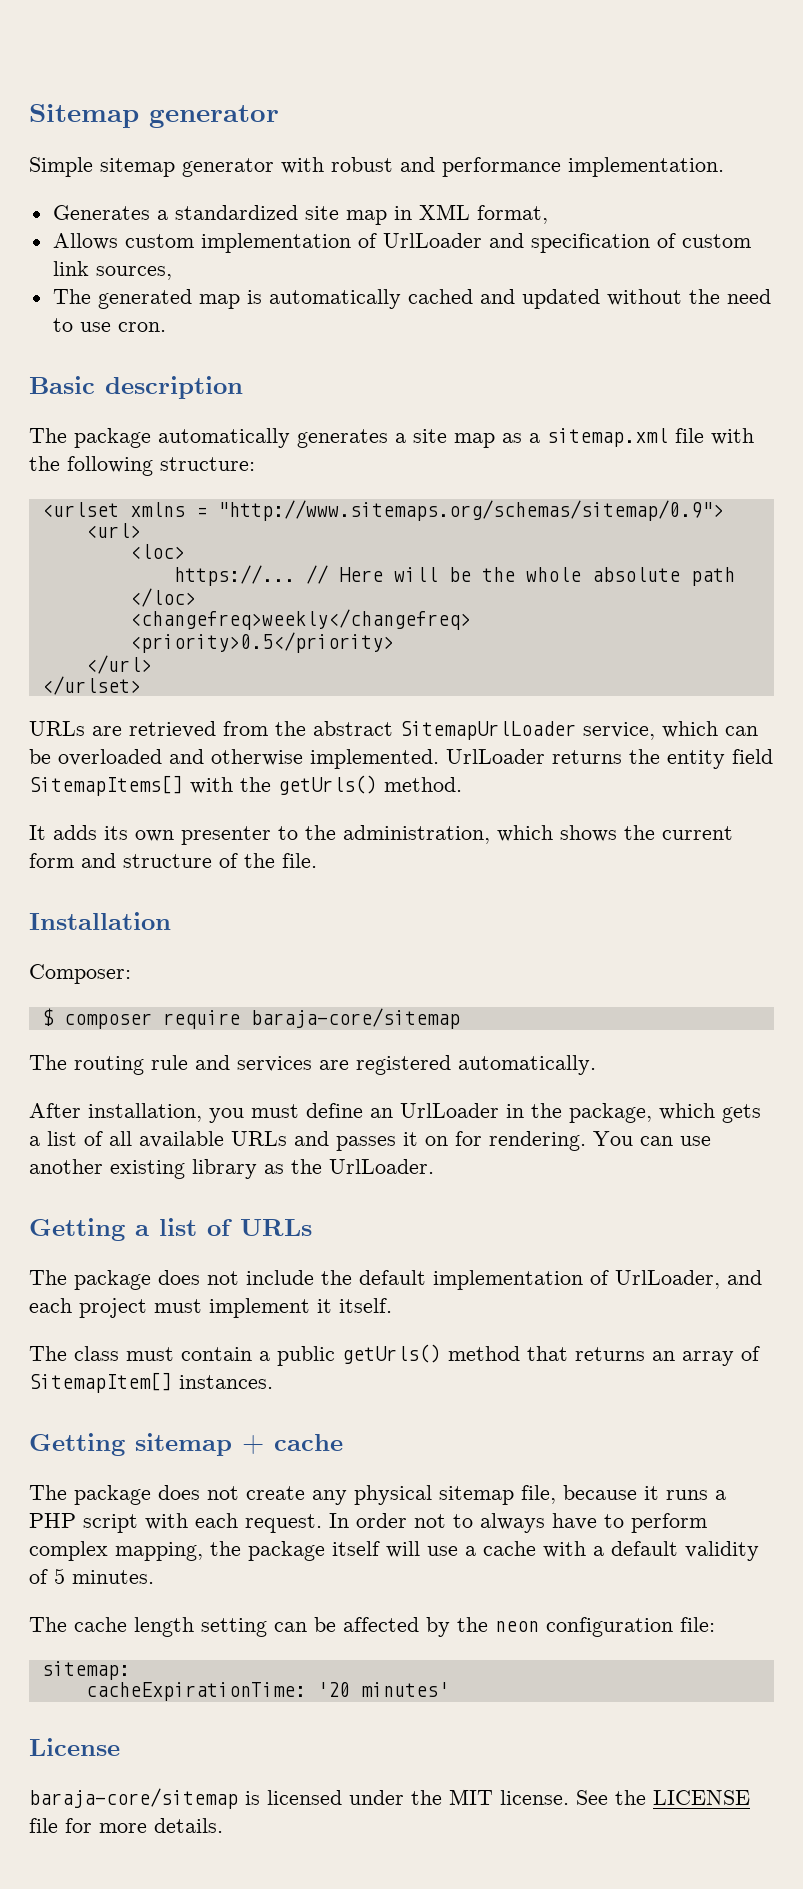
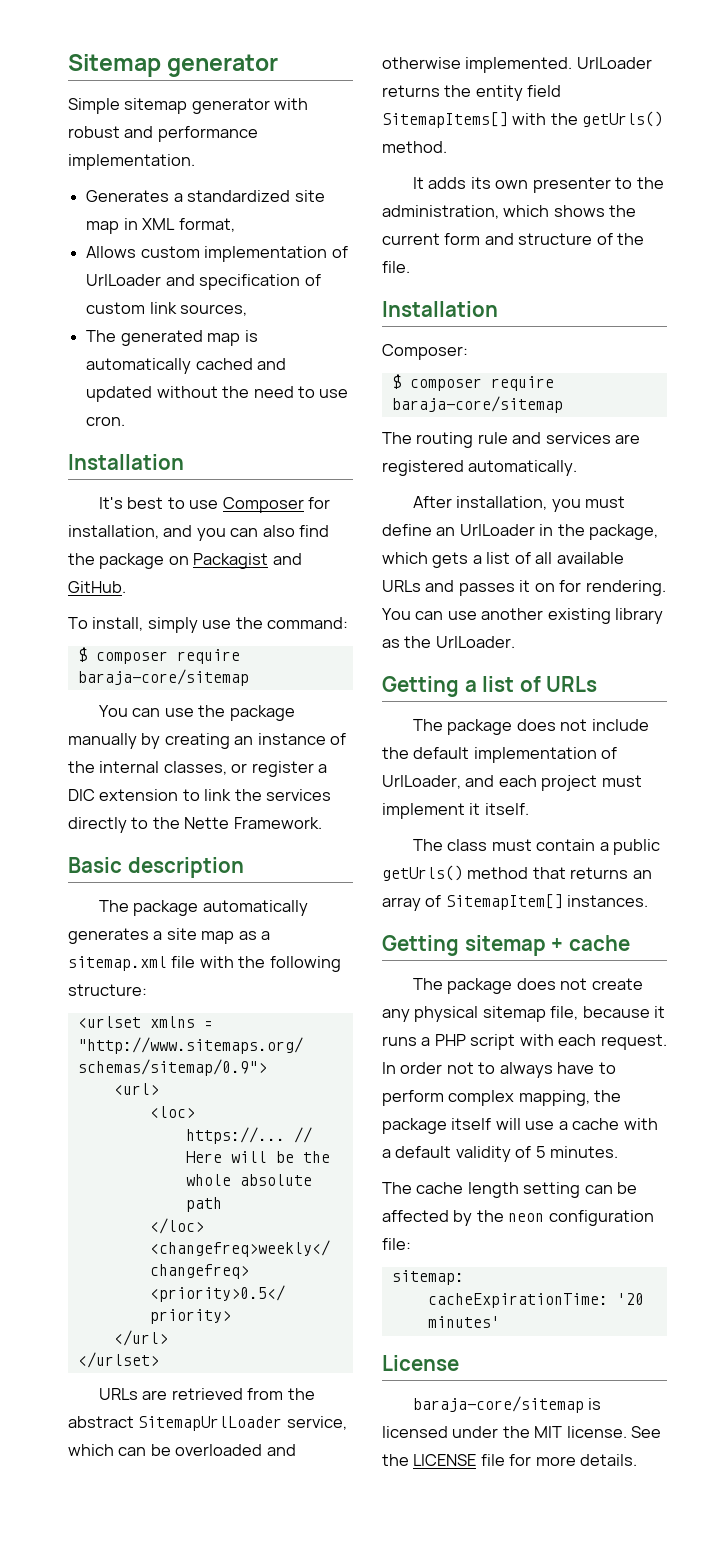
(166, 327) none -> [68,454,184,470] [98,497,331,513] [68,525,330,541] [68,553,302,569] [68,581,126,593] [68,617,349,633] [77,647,240,664] [77,669,249,686] [98,705,295,721] [68,733,347,749] [68,761,328,777] [68,789,332,801] [68,817,322,833] // Installation // It's best to use Composer for installation, and you can also find the package on Packagist and GitHub. // To install, simply use the command: // $ composer require baraja-core/sitemap // You can use the package manually by creating an instance of the internal classes, or register a DIC extension to link the services directly to the Nette Framework.

